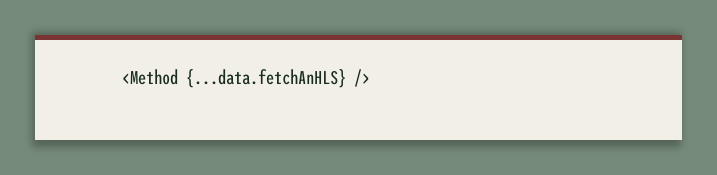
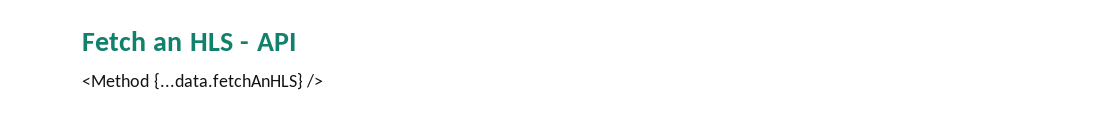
(122, 77) none -> [82,31,296,51] Fetch an HLS - API //

